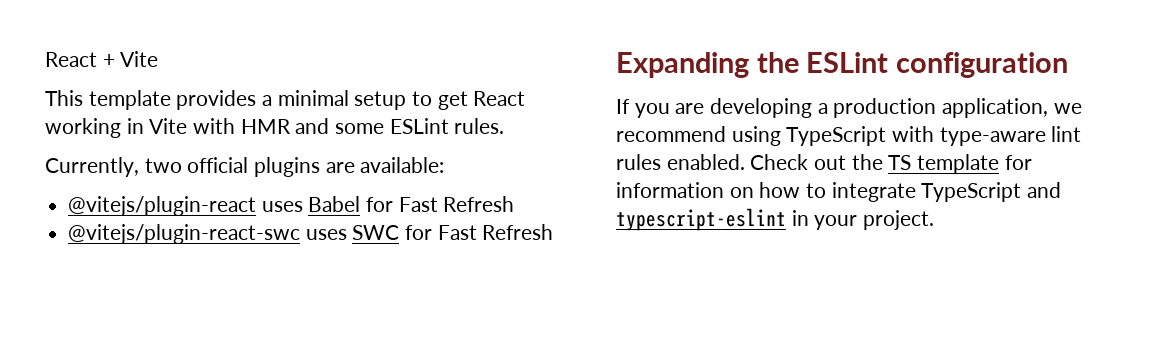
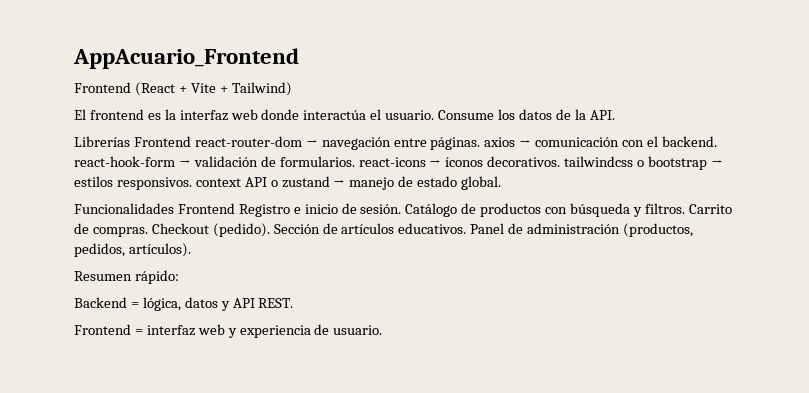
[45,52,97,67] React -> [73,48,299,69] [74,82,175,96] AppAcuario_Frontend // Frontend (React
[45,90,526,110] [45,118,505,138] [45,157,445,177] [68,196,515,216] [68,224,554,244] [616,52,1069,78] [616,98,1082,118] [616,126,1082,146] [616,154,1032,174] [616,182,1062,202] [616,208,935,231] // This template provides a minimal setup to get React working in Vite with HMR and some ESLint rules. // Currently, two official plugins are available: // @vitejs/plugin-react uses Babel for Fast Refresh // @vitejs/plugin-react-swc uses SWC for Fast Refresh // Expanding the ESLint configuration // If you are developing a production application, we recommend using TypeScript with type-aware lint rules enabled. Check out the TS template for information on how to integrate TypeScript and typescript-eslint in your project. -> [219,82,292,96] [74,109,615,121] [74,136,717,150] [74,156,723,170] [74,176,502,190] [74,203,732,217] [74,223,694,237] [74,243,191,257] [74,270,179,284] [74,297,294,311] [74,324,383,338] + Tailwind) // El frontend es la interfaz web donde interactúa el usuario. Consume los datos de la API. // Librerías Frontend react-router-dom → navegación entre páginas. axios → comunicación con el backend. react-hook-form → validación de formularios. react-icons → íconos decorativos. tailwindcss o bootstrap → estilos responsivos. context API o zustand → manejo de estado global. // Funcionalidades Frontend Registro e inicio de sesión. Catálogo de productos con búsqueda y filtros. Carrito de compras. Checkout (pedido). Sección de artículos educativos. Panel de administración (productos, pedidos, artículos). // Resumen rápido: // Backend = lógica, datos y API REST. // Frontend = interfaz web y experiencia de usuario.

